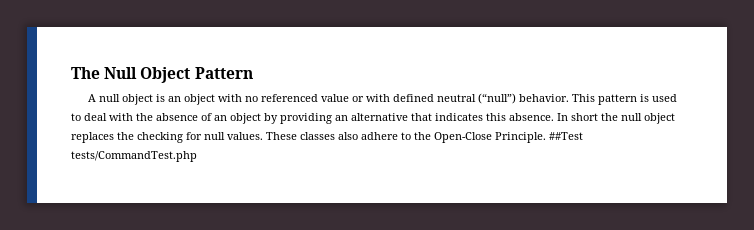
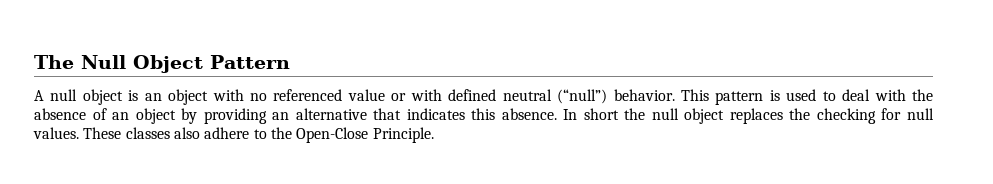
[549,132,583,140] [71,151,197,162] ##Test tests/CommandTest.php -> (434, 135) none

